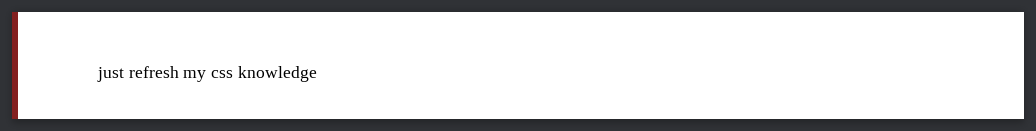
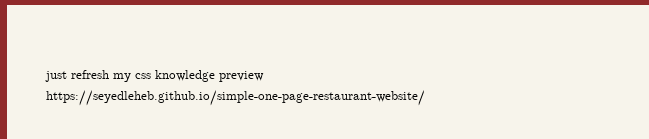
(317, 74) none -> [219,71,264,82] [46,90,425,106] preview https://seyedleheb.github.io/simple-one-page-restaurant-website/

